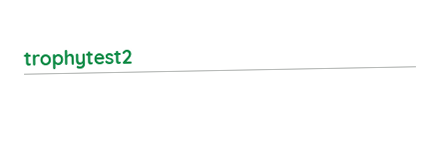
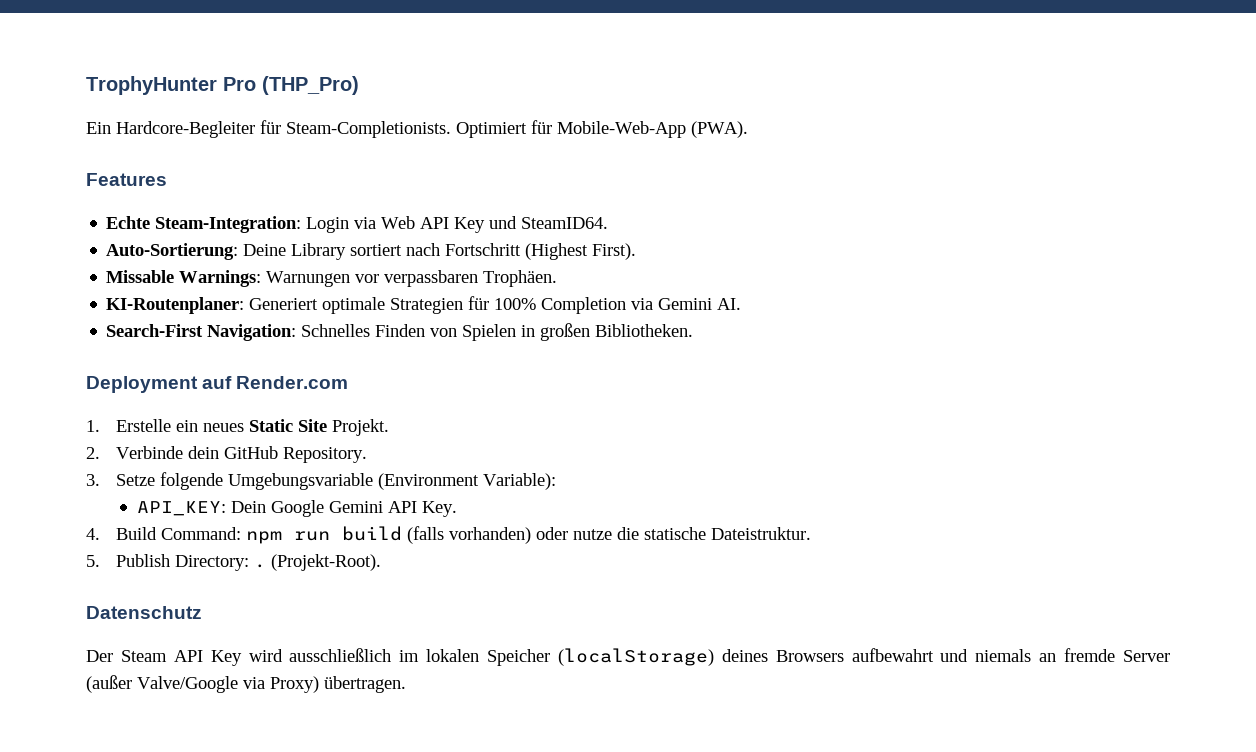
[23,48,132,70] trophytest2 -> [86,76,359,95] [86,120,748,138] [86,173,167,186] [106,216,609,233] [106,243,637,260] [106,270,558,287] [106,296,742,314] [106,323,694,341] [86,376,349,393] [86,419,390,436] [86,446,368,463] [86,472,557,490] [136,500,457,517] [86,526,812,544] [86,554,382,571] [86,606,202,619] [86,648,1170,666] [86,675,406,693] TrophyHunter Pro (THP_Pro) // Ein Hardcore-Begleiter für Steam-Completionists. Optimiert für Mobile-Web-App (PWA). // Features // Echte Steam-Integration: Login via Web API Key und SteamID64. // Auto-Sortierung: Deine Library sortiert nach Fortschritt (Highest First). // Missable Warnings: Warnungen vor verpassbaren Trophäen. // KI-Routenplaner: Generiert optimale Strategien für 100% Completion via Gemini AI. // Search-First Navigation: Schnelles Finden von Spielen in großen Bibliotheken. // Deployment auf Render.com // 1. Erstelle ein neues Static Site Projekt. // 2. Verbinde dein GitHub Repository. // 3. Setze folgende Umgebungsvariable (Environment Variable): // API_KEY: Dein Google Gemini API Key. // 4. Build Command: npm run build (falls vorhanden) oder nutze die statische Dateistruktur. // 5. Publish Directory: . (Projekt-Root). // Datenschutz // Der Steam API Key wird ausschließlich im lokalen Speicher (localStorage) deines Browsers aufbewahrt und niemals an fremde Server (außer Valve/Google via Proxy) übertragen.

